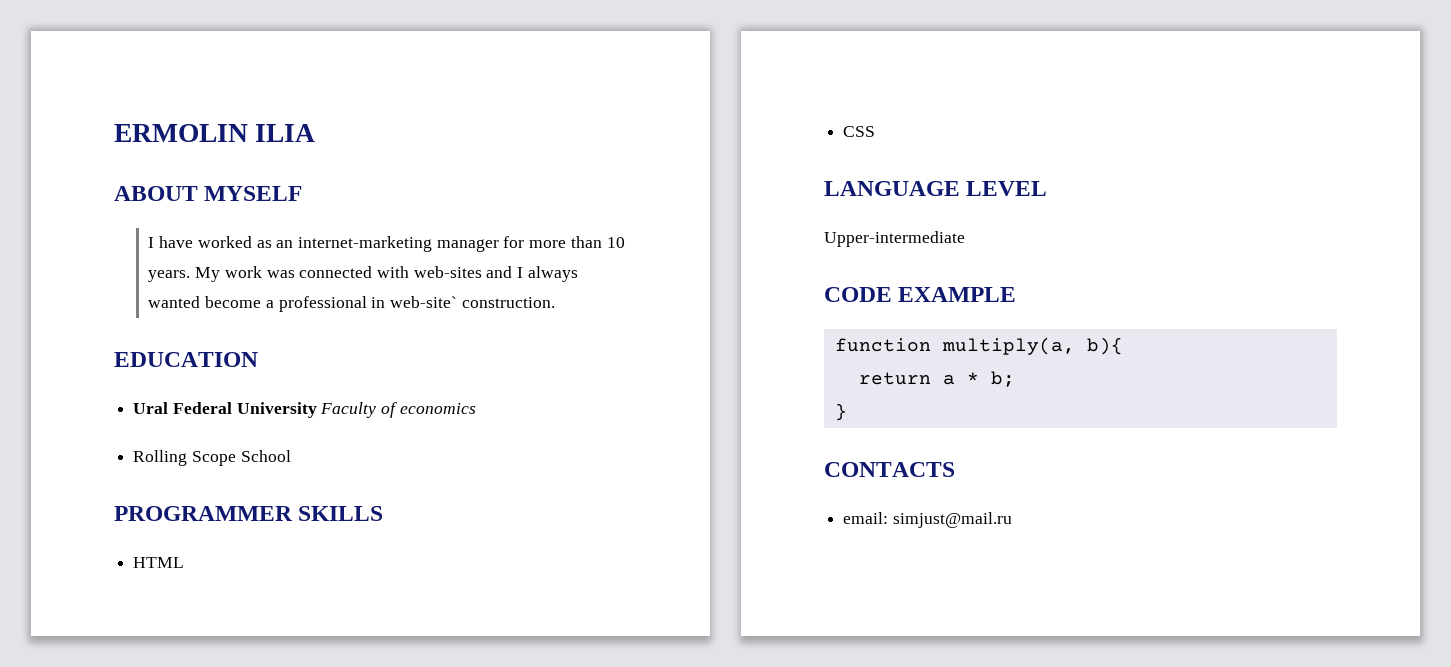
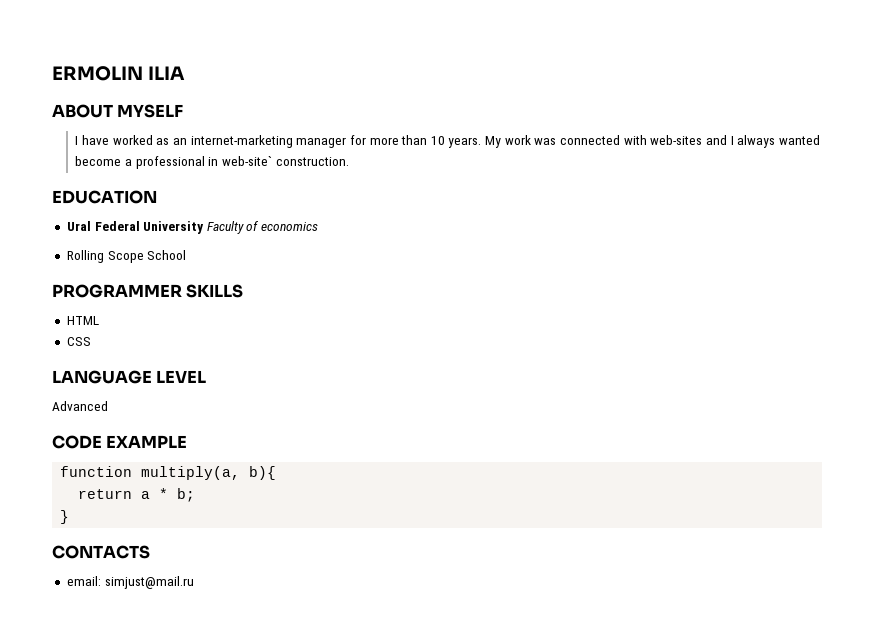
[824,231,965,247] Upper-intermediate -> [52,401,108,411] Advanced

